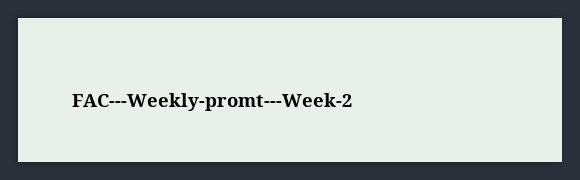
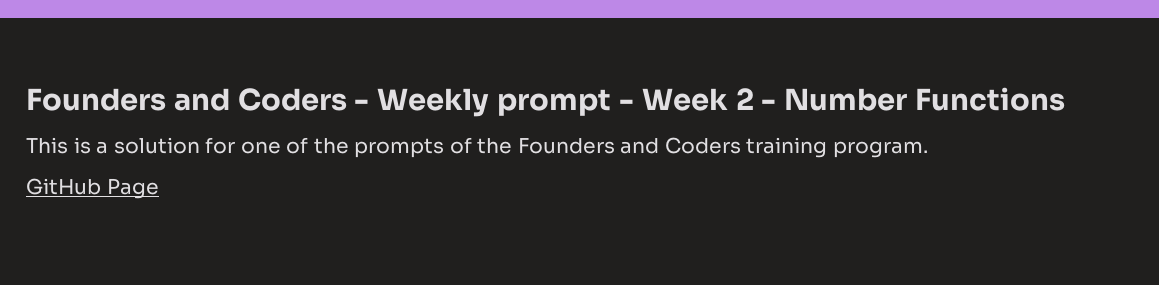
[72,93,352,111] FAC---Weekly-promt---Week-2 -> [26,87,1066,117] [26,137,929,158] [26,178,159,199] Founders and Coders - Weekly prompt - Week 2 - Number Functions // This is a solution for one of the prompts of the Founders and Coders training program. // GitHub Page

